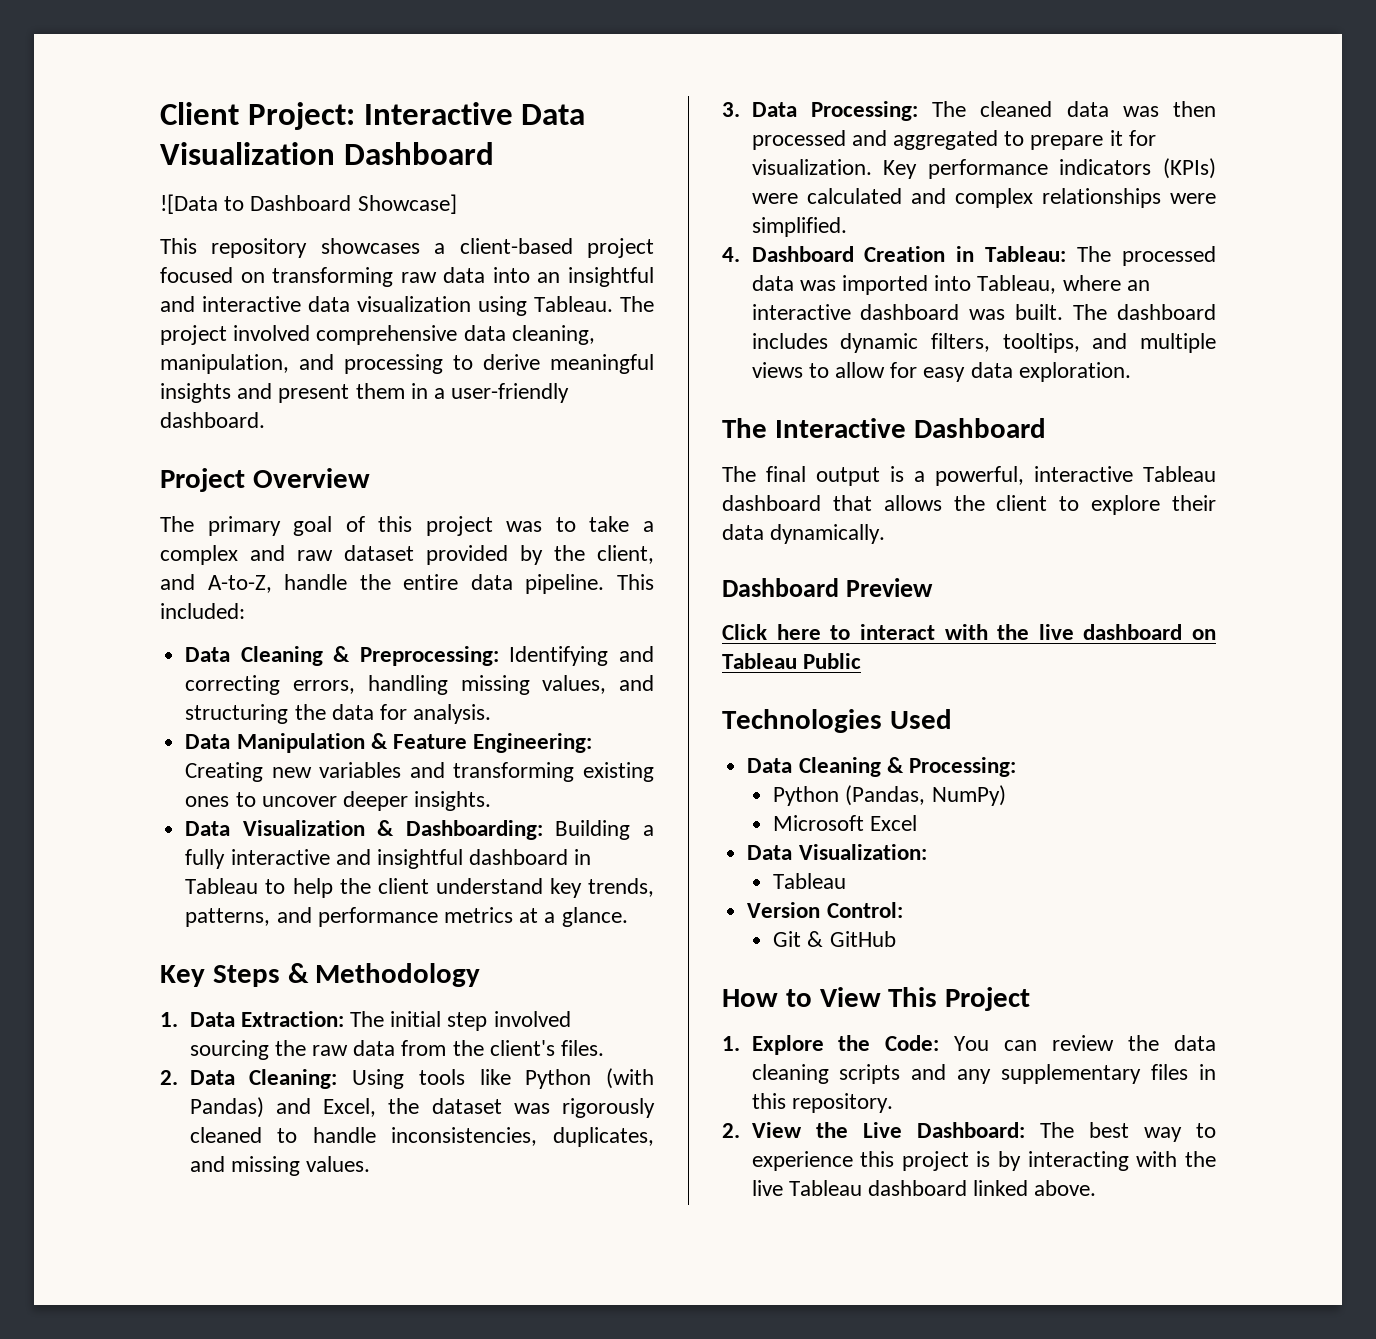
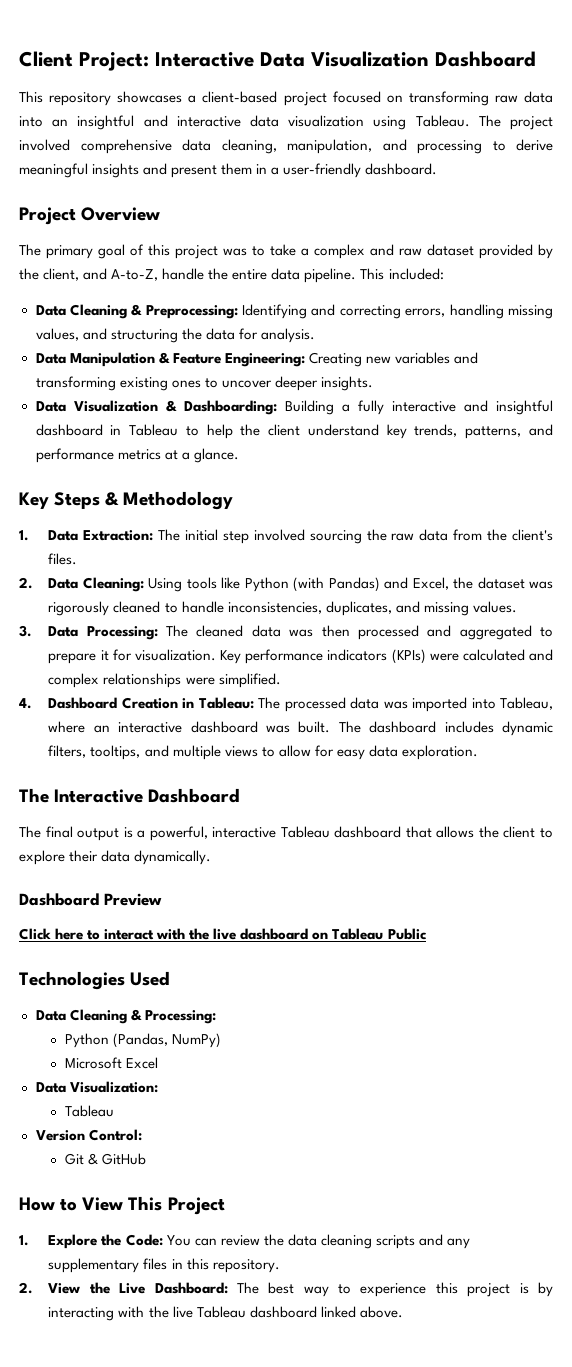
[160,194,457,214] // ![Data to Dashboard Showcase] -> (536, 59) none

